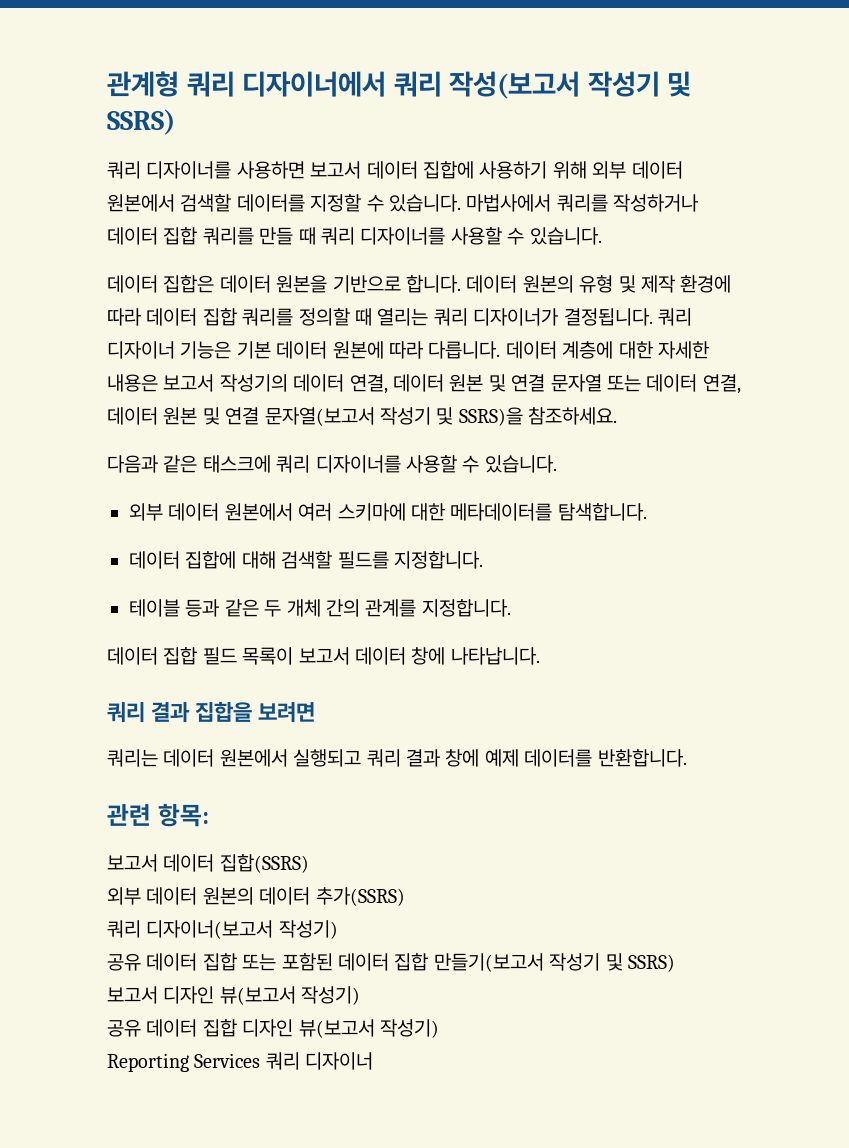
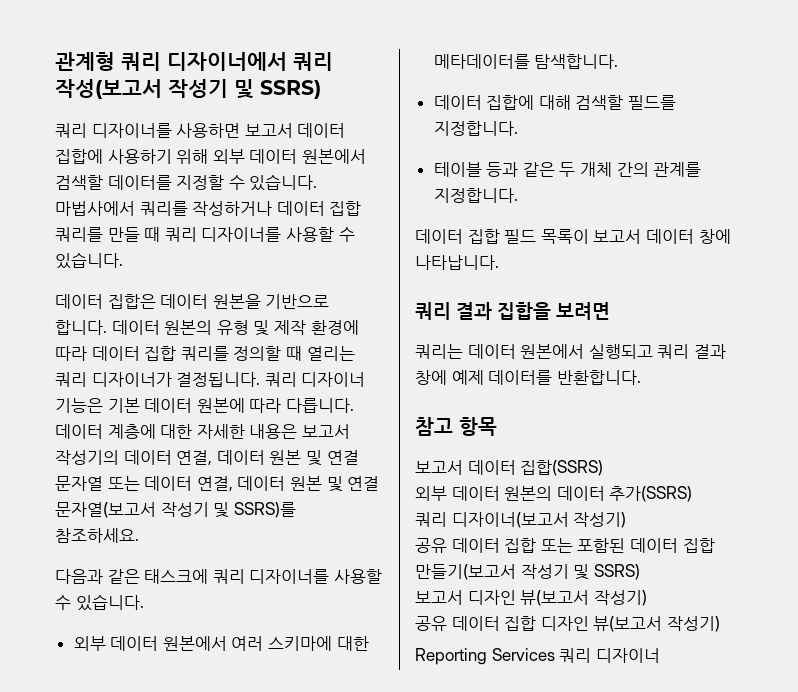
[458,407,523,426] SSRS)을 -> [233,502,296,518] SSRS)를
[107,803,209,827] 관련 항목: -> [415,417,497,436] 참고 항목

